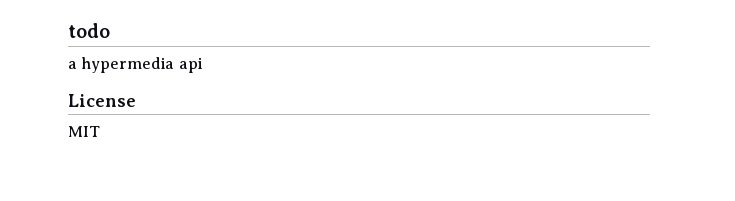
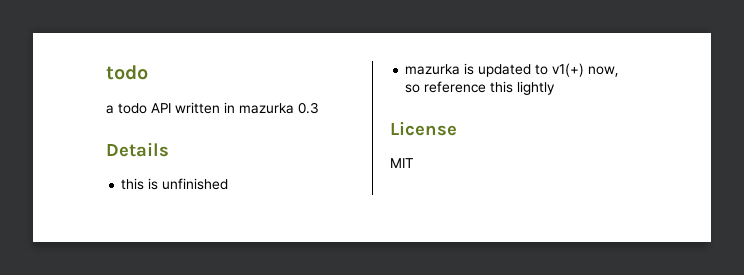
[81,57,203,73] hypermedia api -> [118,102,319,114] [106,142,169,157] [121,178,229,190] [405,63,620,77] [405,81,556,95] todo API written in mazurka 0.3 // Details // this is unfinished // mazurka is updated to v1(+) now, so reference this lightly

